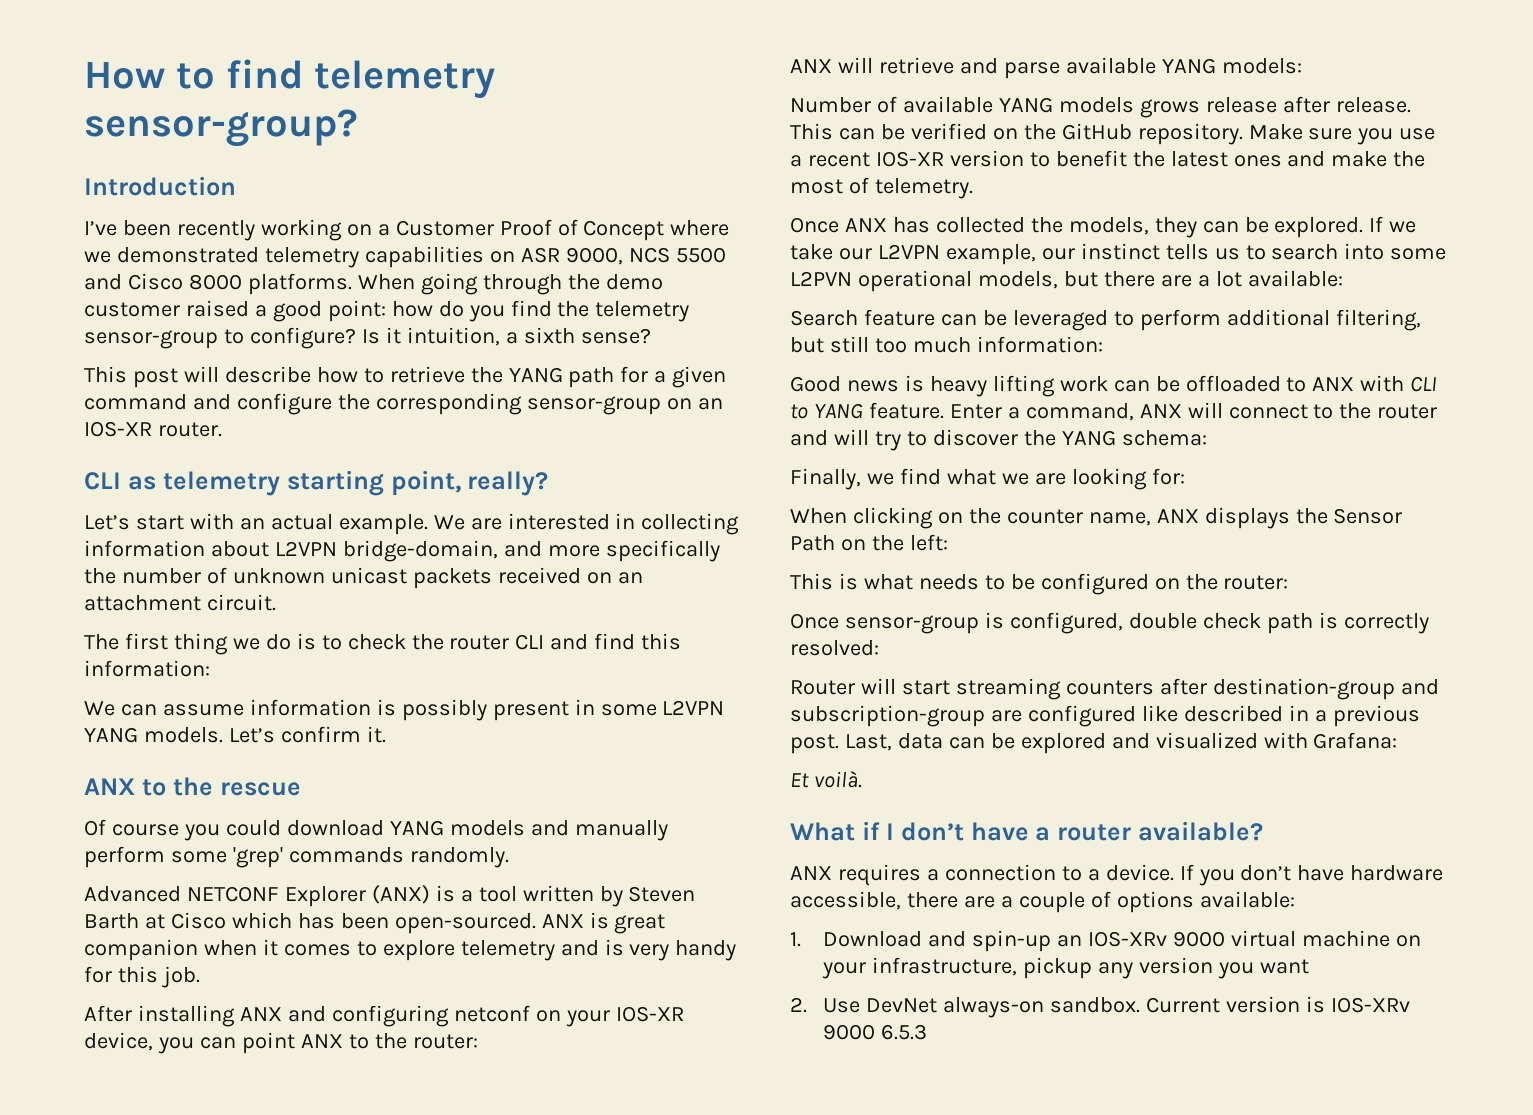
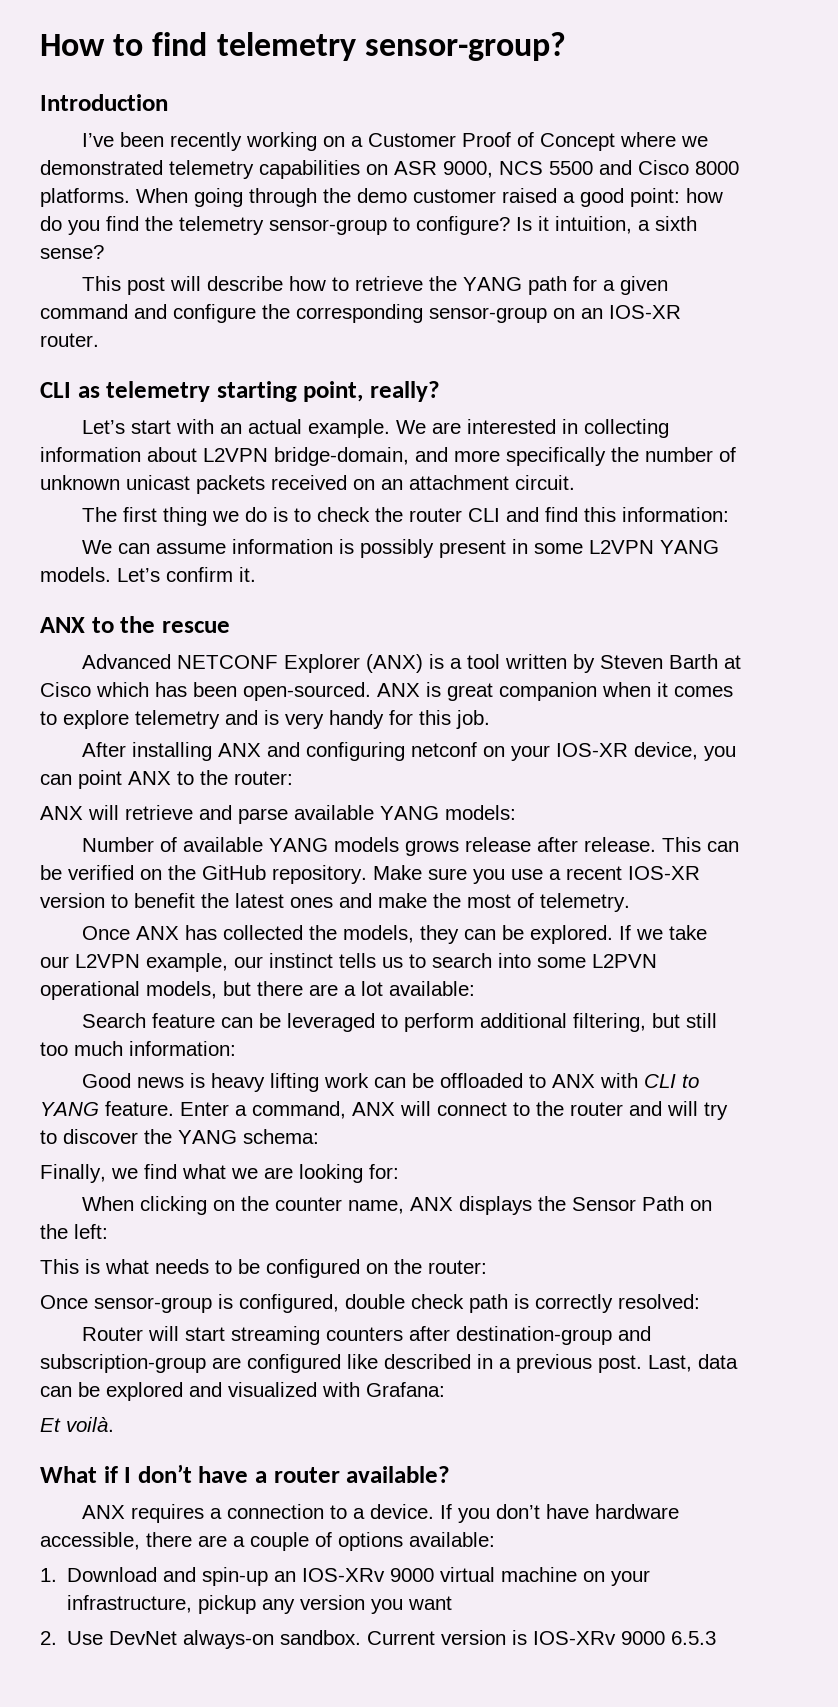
[84,819,668,841] [84,846,509,868] // Of course you could download YANG models and manually perform some 'grep' commands randomly. -> (230, 627) none

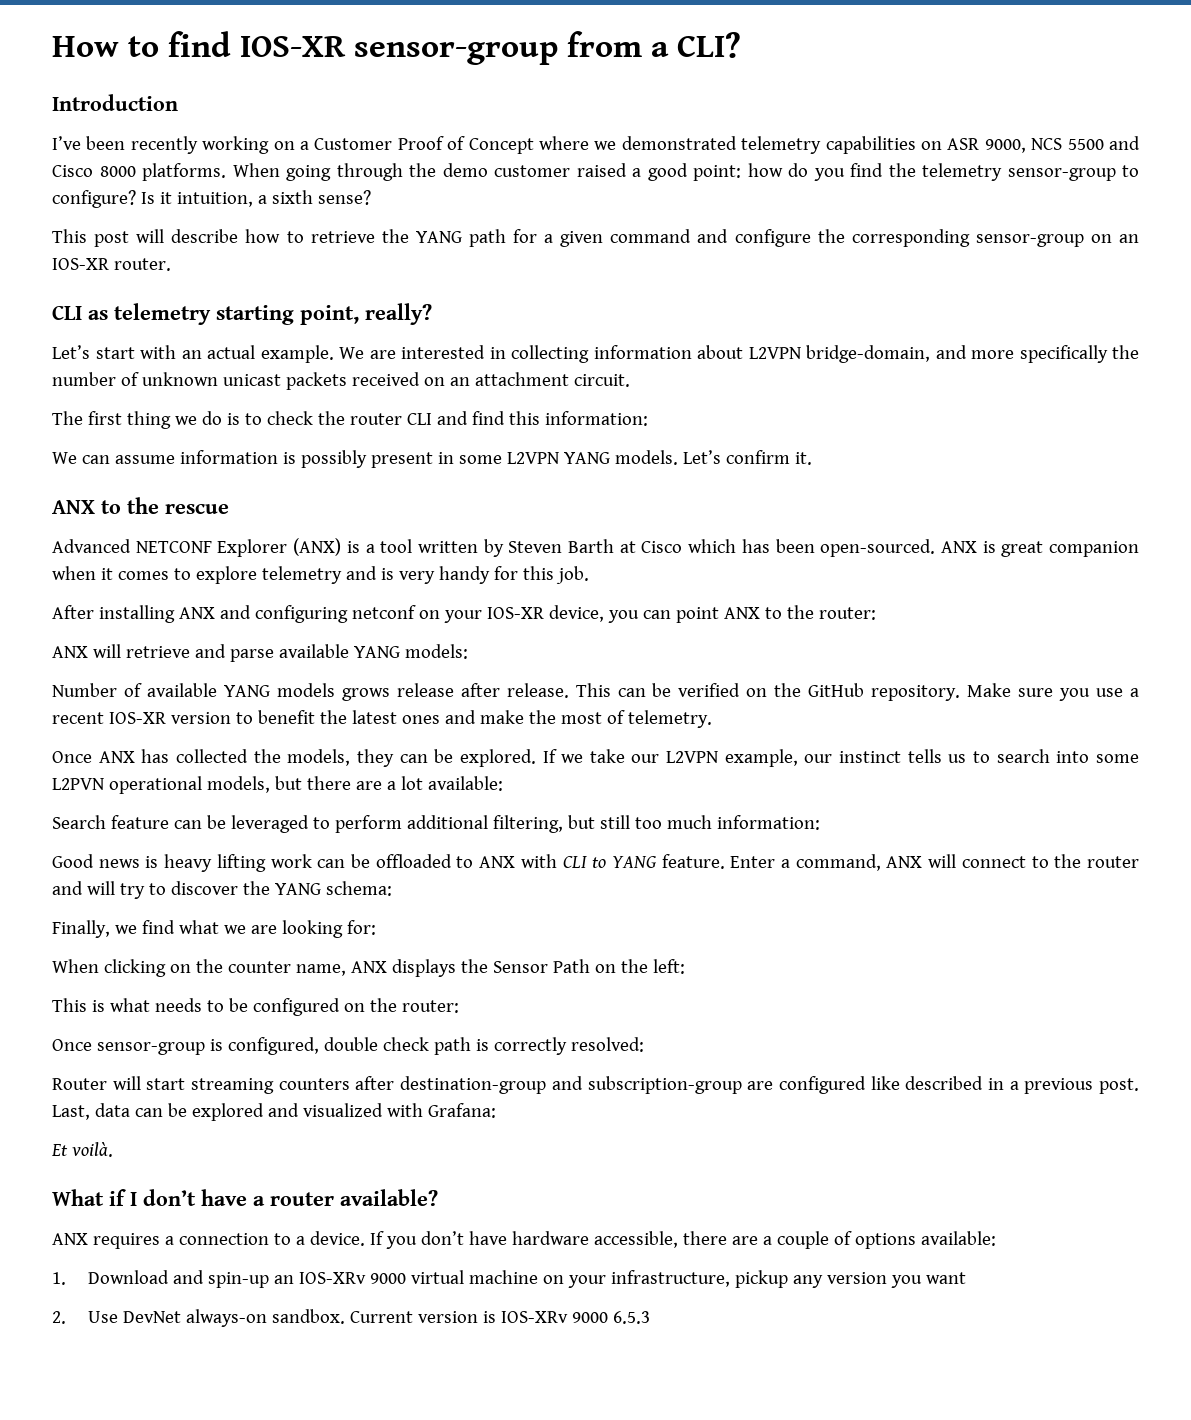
[216,32,566,61] telemetry sensor-group? -> [240,31,742,65] IOS-XR sensor-group from a CLI?

